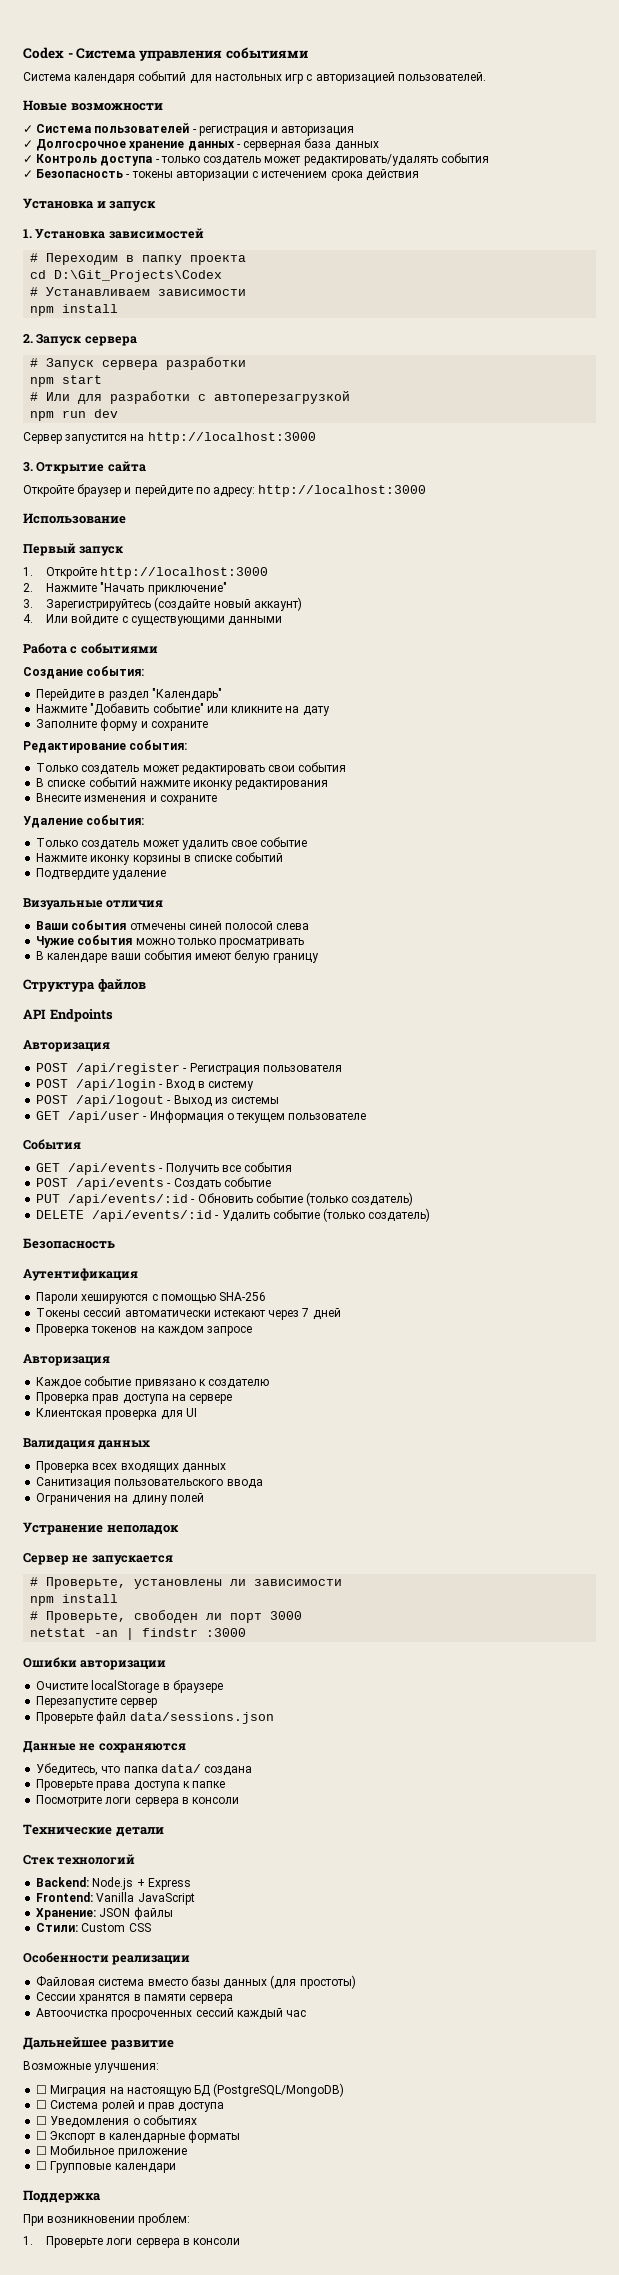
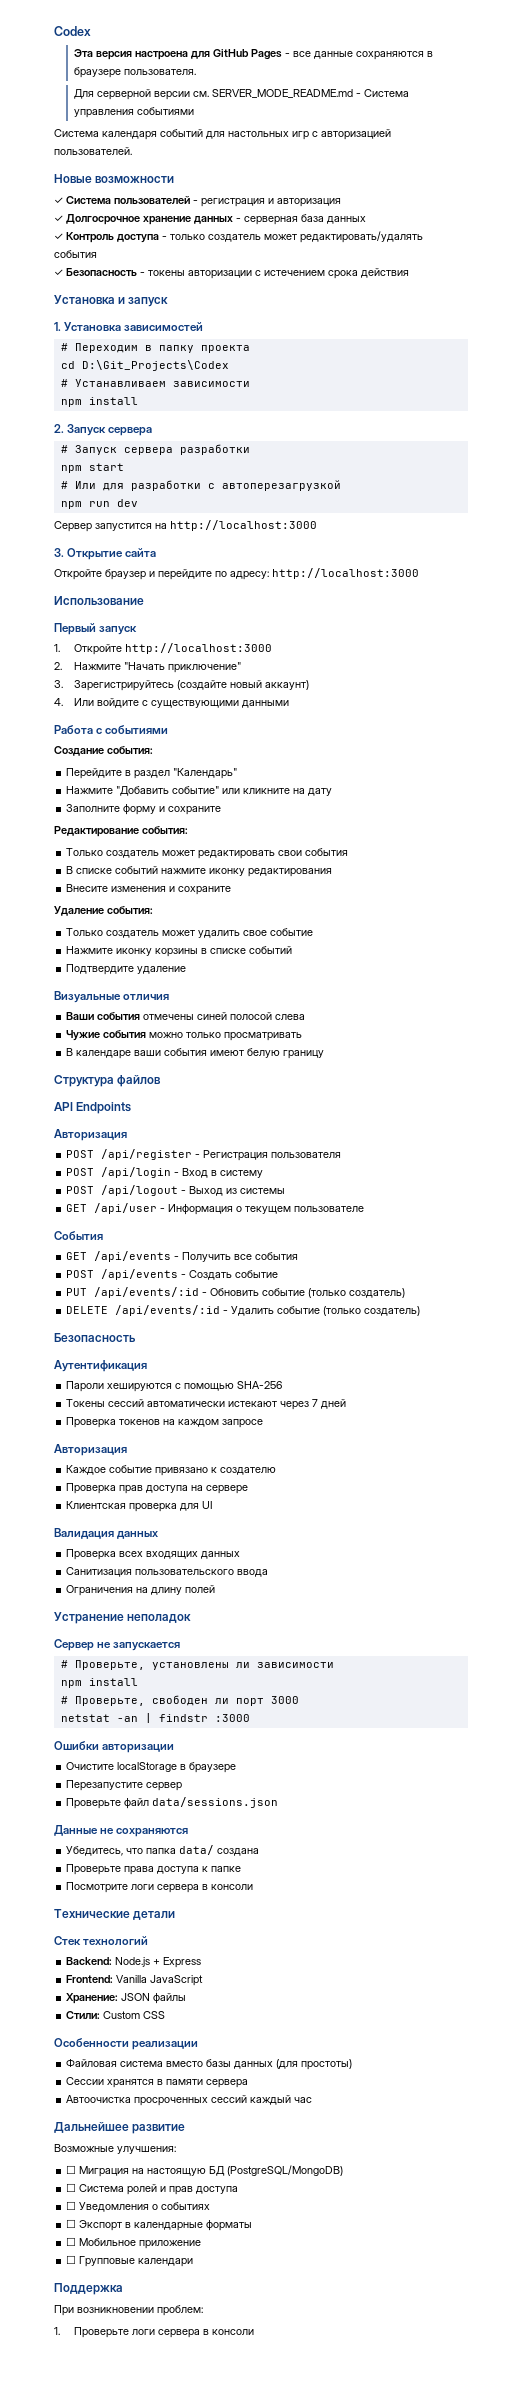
(64, 53) none -> [74,49,434,60] [74,67,197,78] [74,89,354,100] // Эта версия настроена для GitHub Pages - все данные сохраняются в браузере пользователя. // Для серверной версии см. SERVER_MODE_README.md

